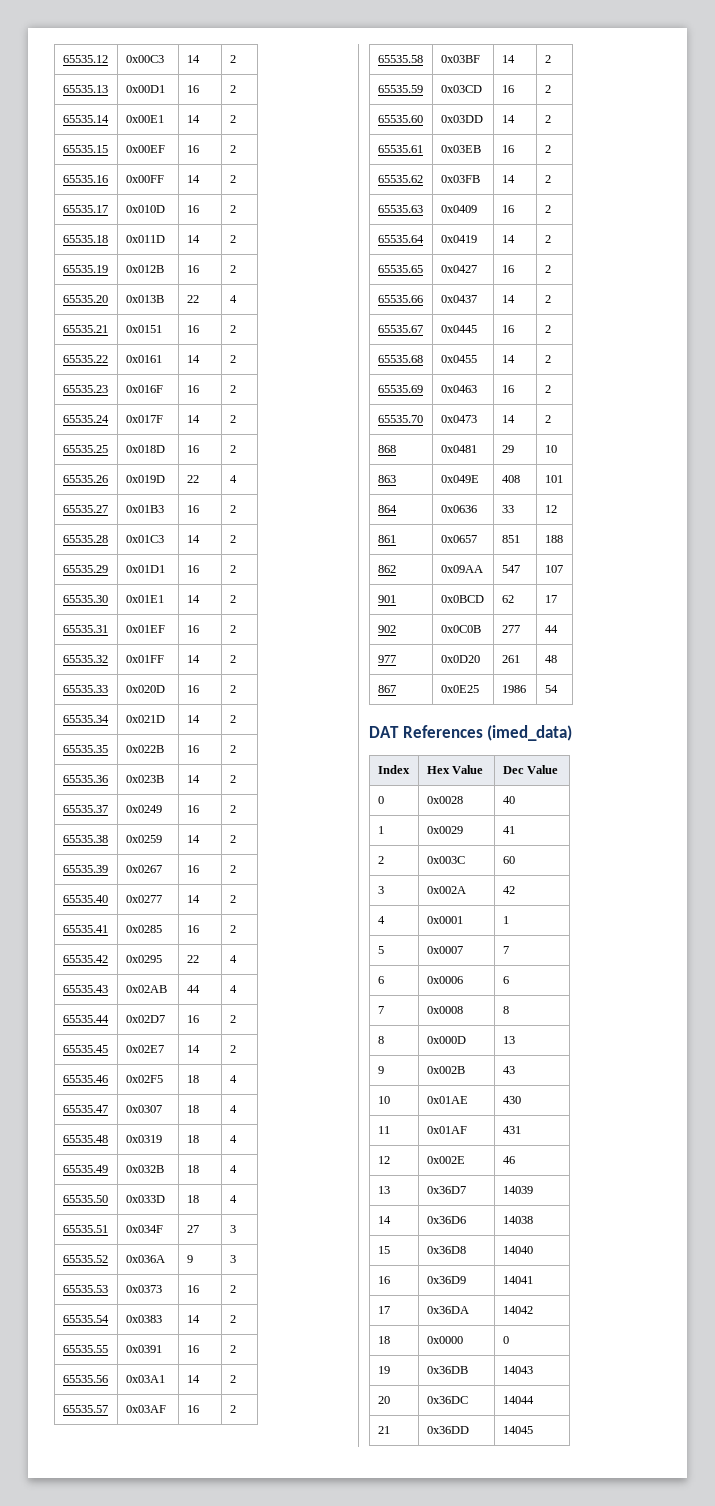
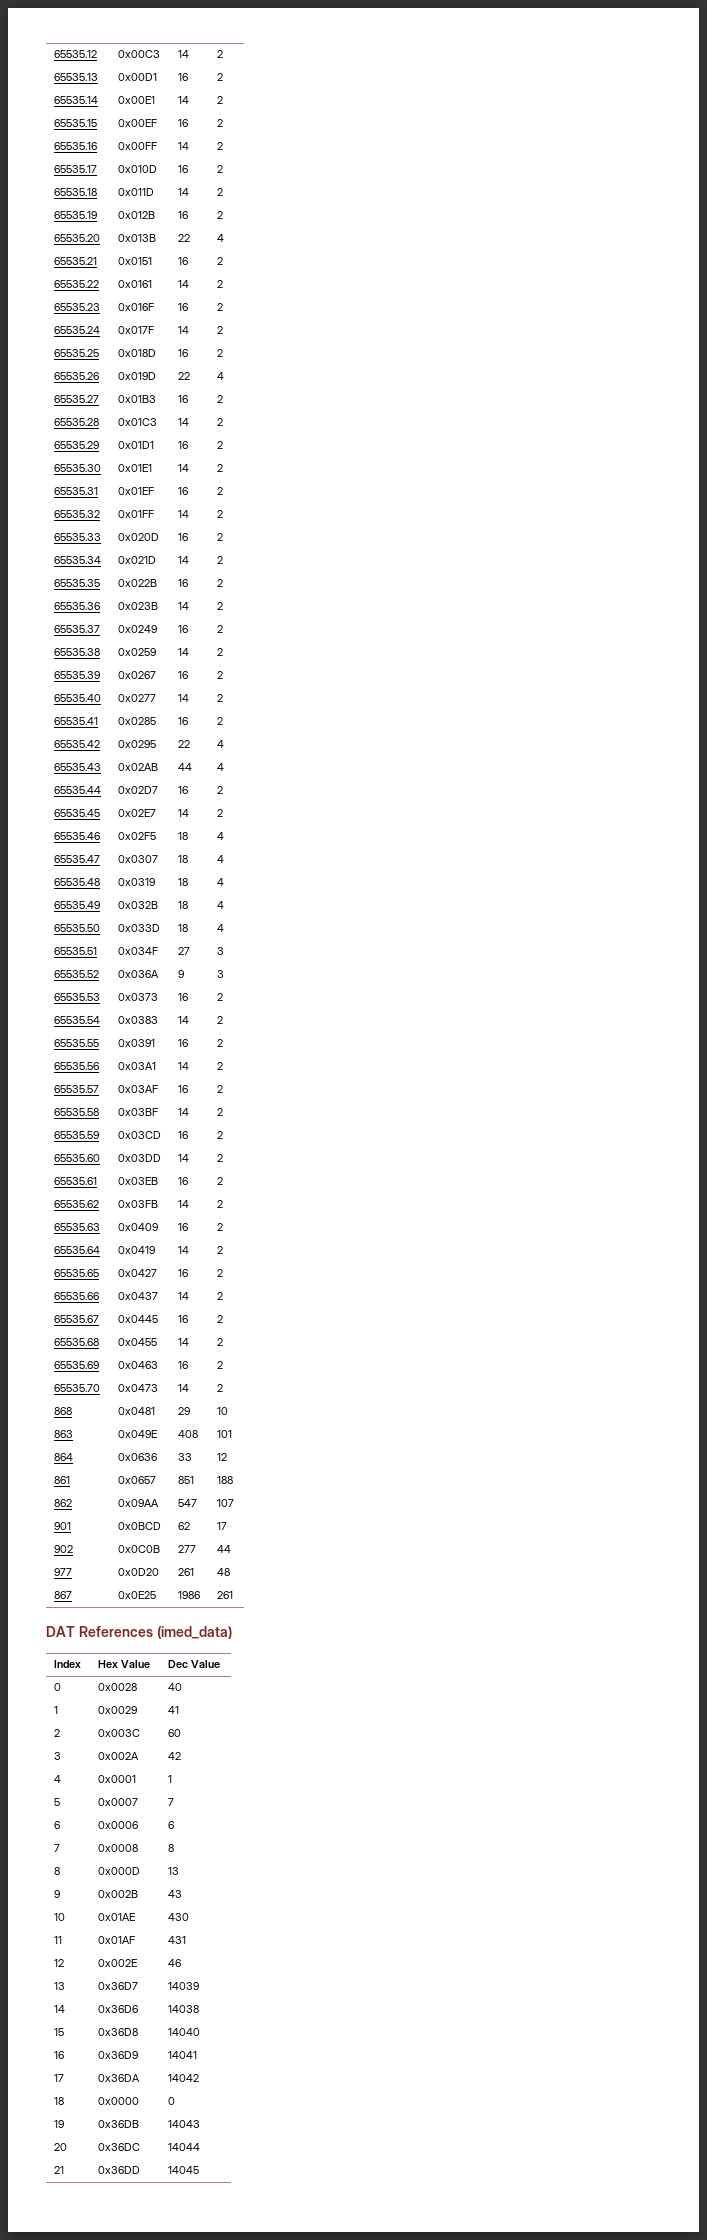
[544,685,558,693] 54 -> [217,1591,234,1599] 261

